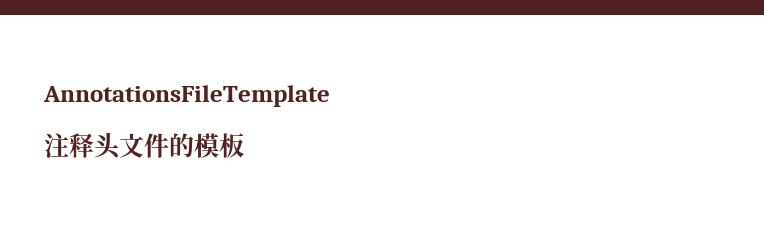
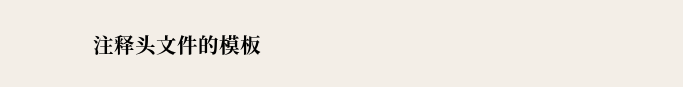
[43,85,330,107] AnnotationsFileTemplate // -> (93, 45) none

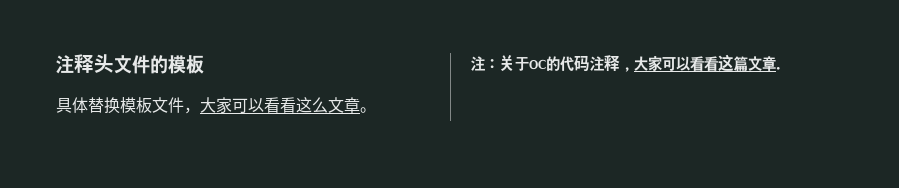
(261, 45) none -> [56,97,376,114] [471,54,781,72] // 具体替换模板文件，大家可以看看这么文章。 // 注：关于oc的代码注释，大家可以看看这篇文章.

